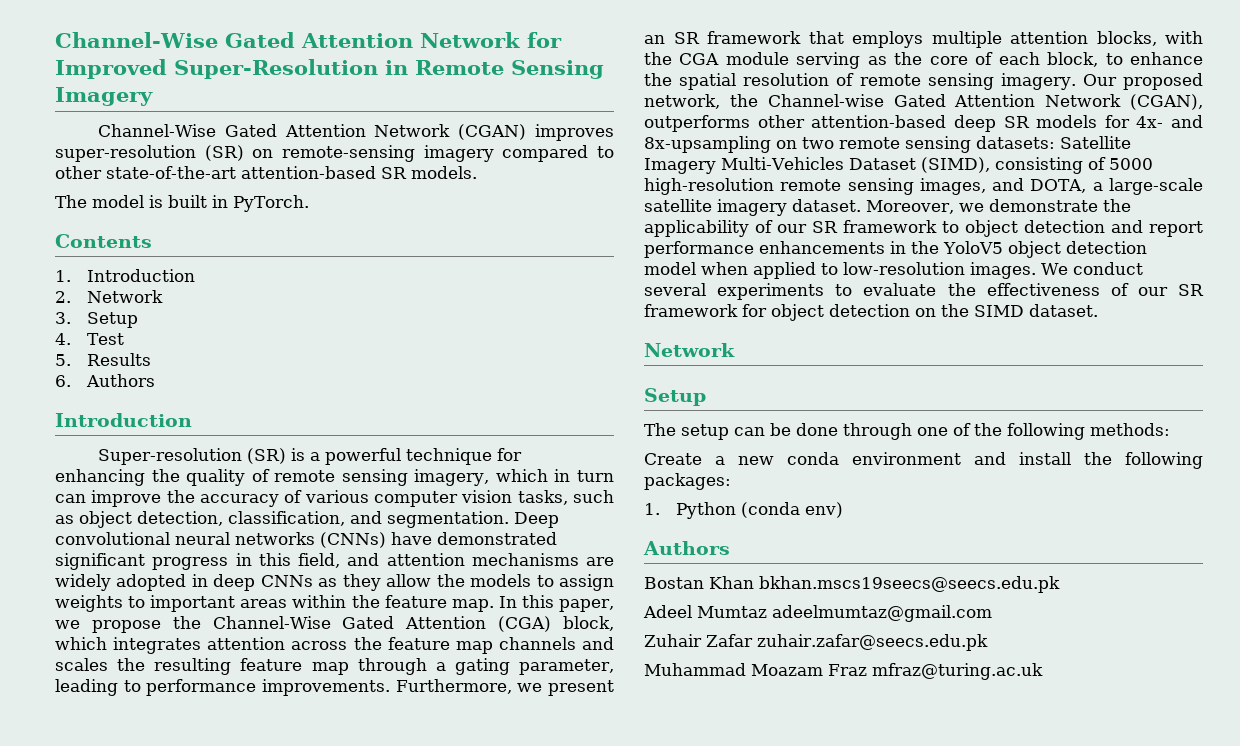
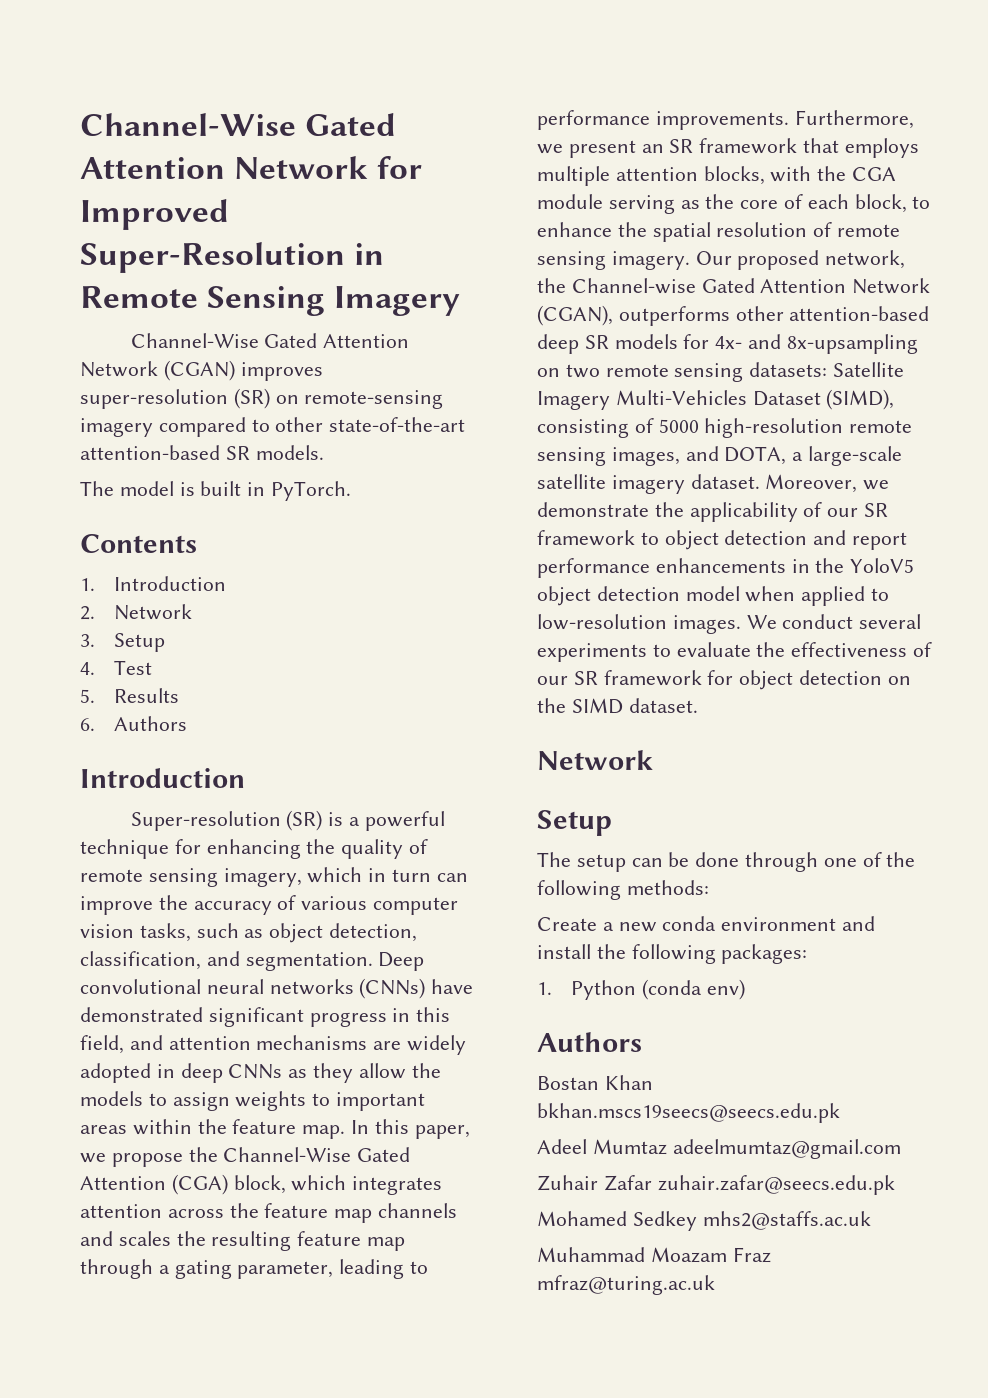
(988, 642) none -> [537,1211,871,1231] // Mohamed Sedkey mhs2@staffs.ac.uk

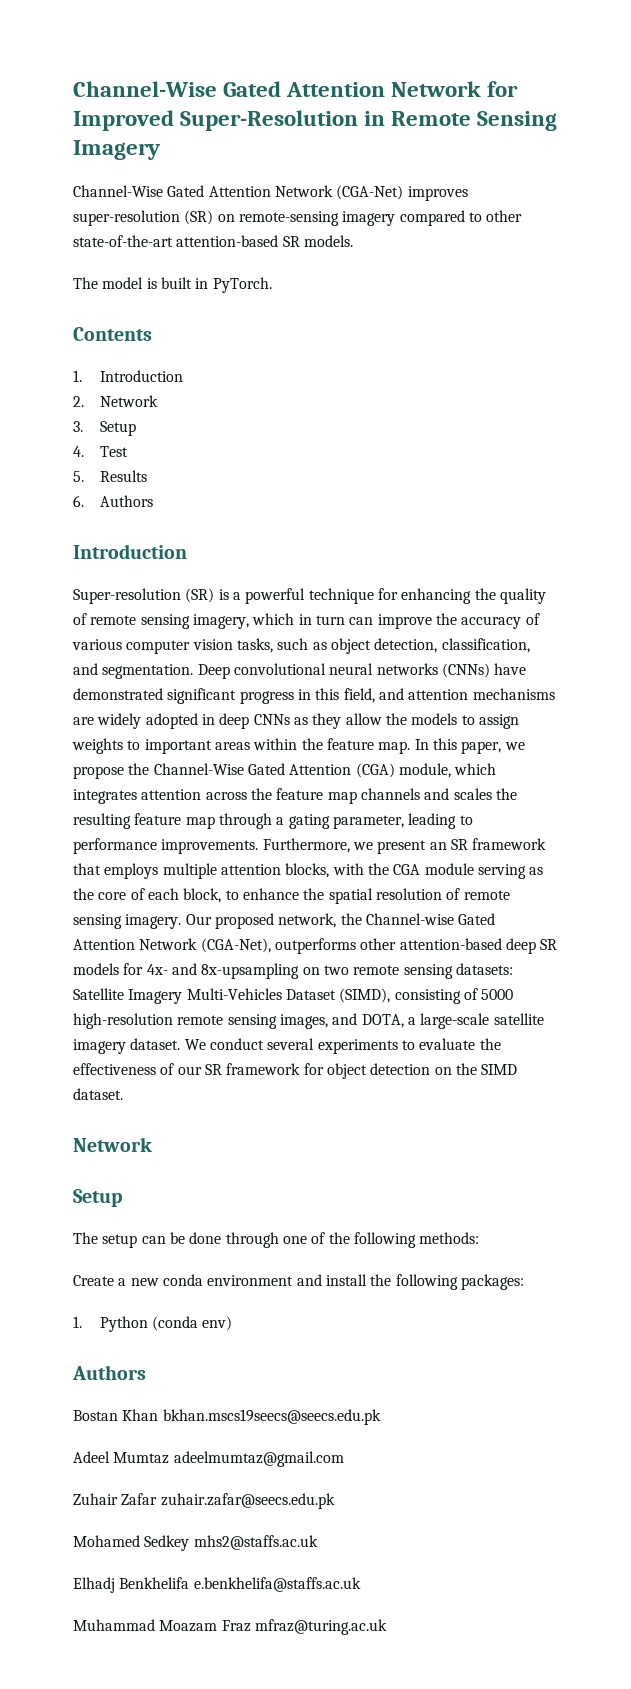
[163,360,235,381] (CGAN) -> [336,185,404,200] (CGA-Net)
[233,1175,286,1194] block, -> [398,763,451,778] module,
[537,305,613,326] (CGAN), -> [200,938,271,953] (CGA-Net),
[765,474,890,493] [537,502,889,522] [537,530,908,550] [537,558,915,578] [537,586,890,606] [537,614,741,634] Moreover, we demonstrate the applicability of our SR framework to object detection and report performance enhancements in the YoloV5 object detection model when applied to low-resolution images. -> (181, 1044) none
(871, 1220) none -> [73,1577,361,1593] // Elhadj Benkhelifa e.benkhelifa@staffs.ac.uk

